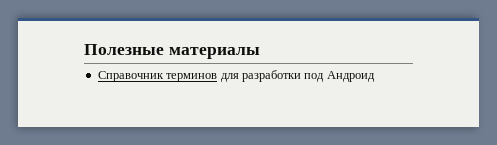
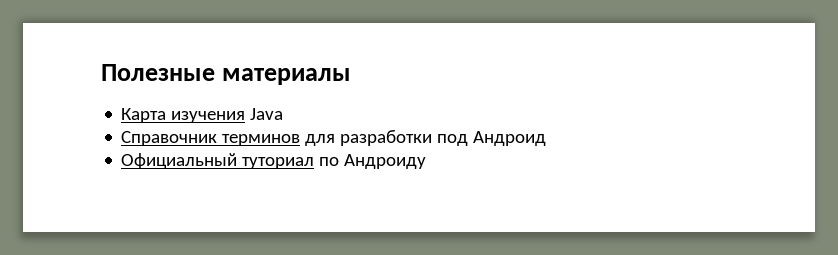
(260, 53) none -> [121,108,284,123] // Карта изучения Java
(375, 76) none -> [121,153,427,169] // Официальный туториал по Андроиду

